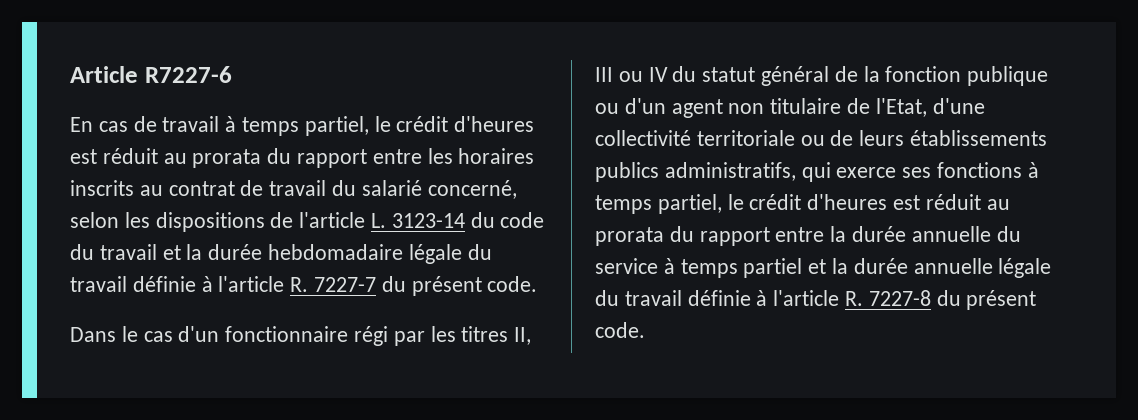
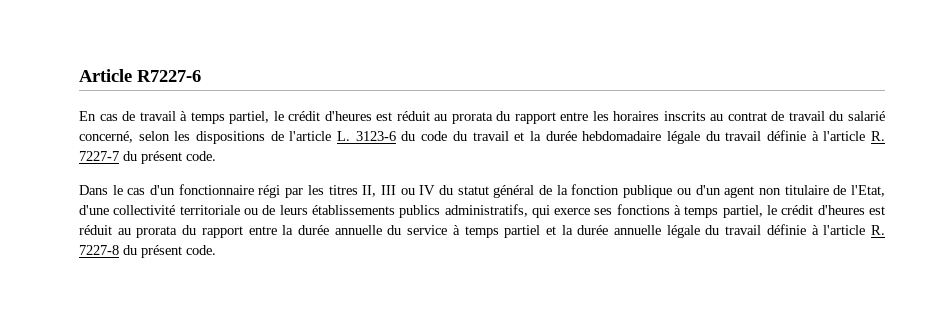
[391,213,465,228] 3123-14 -> [355,131,396,141] 3123-6

